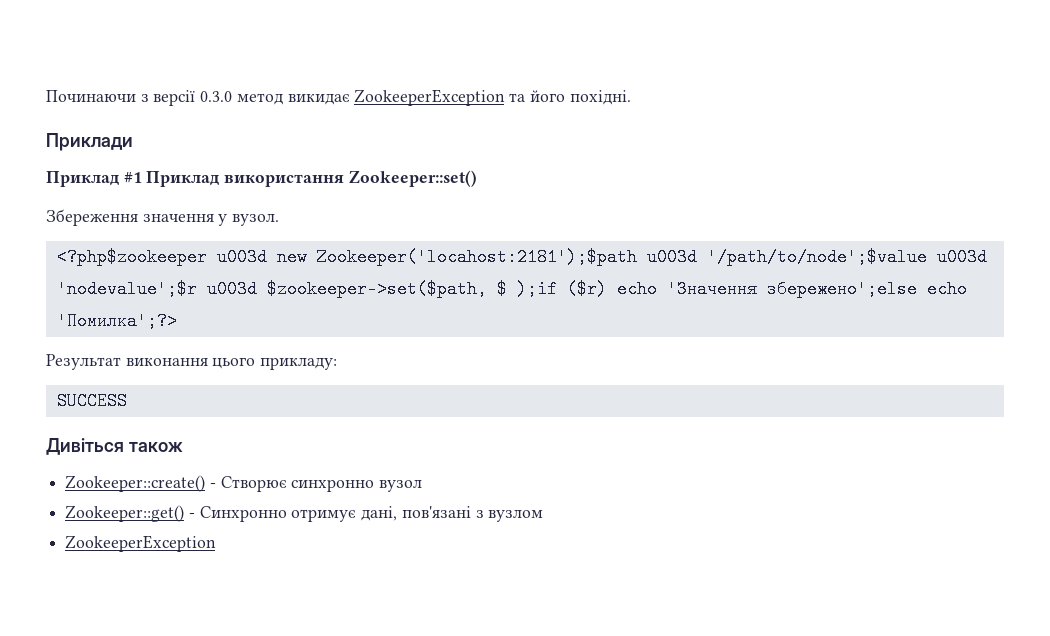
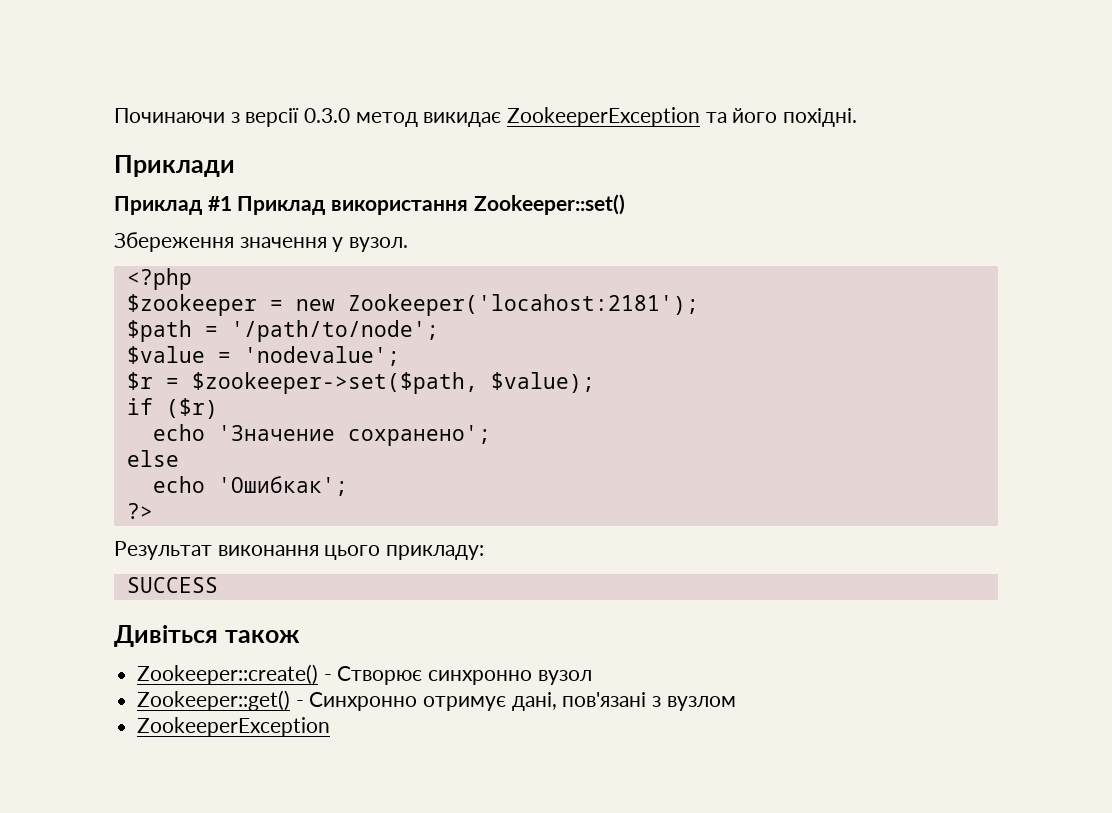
[56,248,987,266] [56,280,967,298] [56,312,177,330] <?php$zookeeper u003d new Zookeeper('locahost:2181');$path u003d '/path/to/node';$value u003d 'nodevalue';$r u003d $zookeeper->set($path, $ );if ($r) echo 'Значення збережено';else echo 'Помилка';?> -> [126,268,192,290] [126,294,699,316] [126,320,439,342] [126,346,400,366] [126,372,595,394] [126,398,218,419] [152,424,491,446] [126,450,179,467] [152,476,348,496] [126,503,153,519] <?php // $zookeeper = new Zookeeper('locahost:2181'); // $path = '/path/to/node'; // $value = 'nodevalue'; // $r = $zookeeper->set($path, $value); // if ($r) // echo 'Значение сохранено'; // else // echo 'Ошибкак'; // ?>

